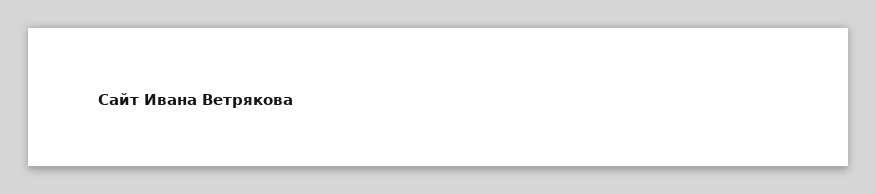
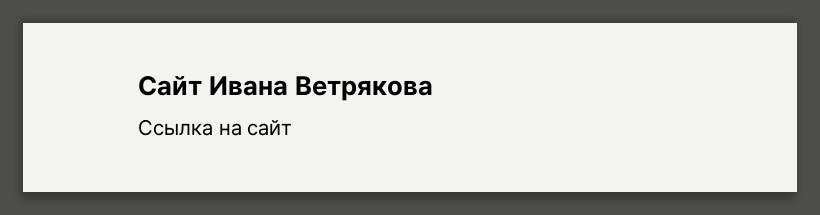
(293, 101) none -> [138,119,293,136] // Ссылка на сайт

